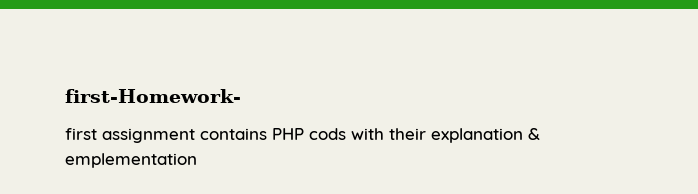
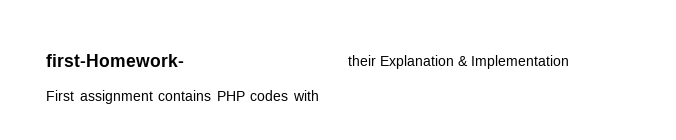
[65,128,97,140] first -> [46,90,74,101] First
[309,128,346,140] cods -> [250,90,289,101] codes
[431,128,540,143] [65,153,197,168] explanation & emplementation -> [380,55,569,69] Explanation & Implementation

